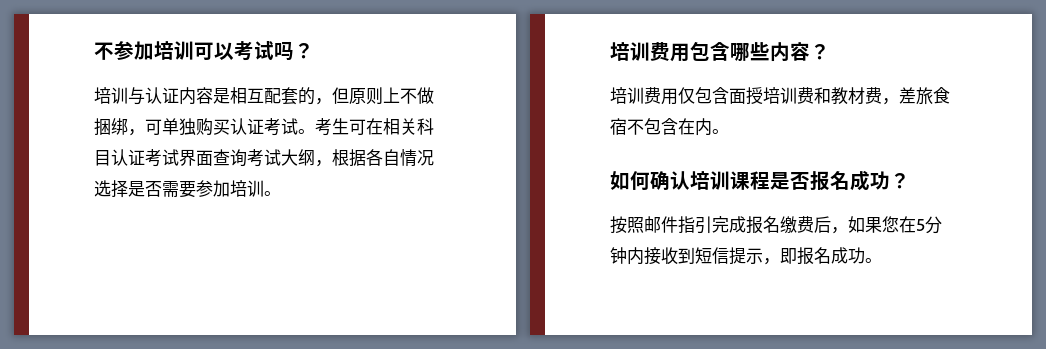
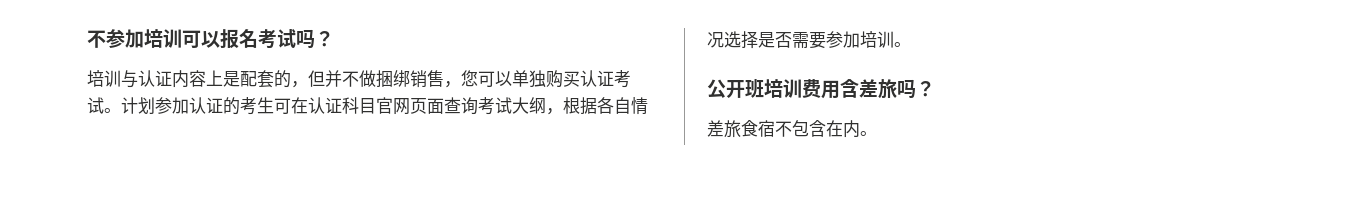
(234, 51) none -> [220,29,258,49] 报名
[213,87,264,104] 是相互 -> [206,70,240,87] 上是
[349,87,400,105] 原则上 -> [325,70,342,87] 并
[128,119,162,136] ，可 -> [410,70,512,88] 销售，您可以
[315,118,434,136] [94,149,196,167] 考生可在相关科目认证考试界 -> [121,97,427,115] 计划参加认证的考生可在认证科目官网页
[610,41,830,62] [610,87,899,105] 培训费用包含哪些内容？ // 培训费用仅包含面授培训费和教材费， -> [707,79,935,99] 公开班培训费用含差旅吗？ //
[610,170,910,191] [610,216,942,234] [610,247,882,265] // 如何确认培训课程是否报名成功？ // 按照邮件指引完成报名缴费后，如果您在5分钟内接收到短信提示，即报名成功。 -> (877, 133) none

